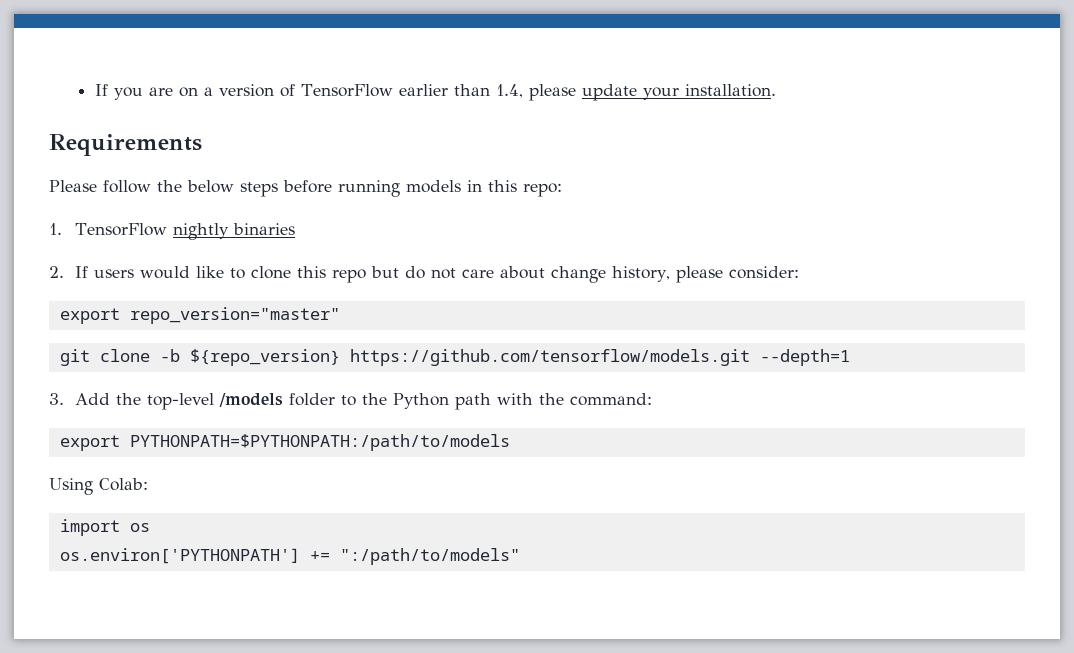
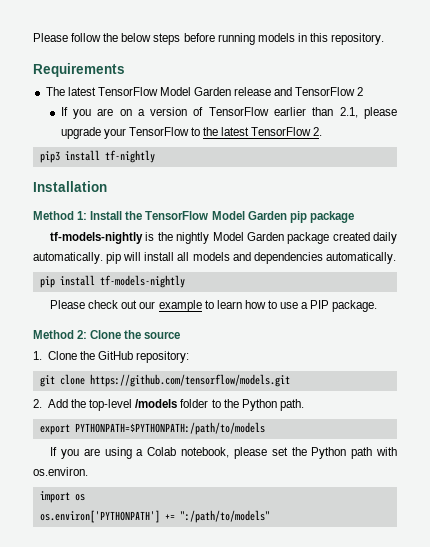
(94, 90) none -> [33,33,385,45] [33,63,125,77] [45,87,364,96] Please follow the below steps before running models in this repository. // Requirements // The latest TensorFlow Model Garden release and TensorFlow 2 //
[495,84,776,101] [49,134,202,156] [49,180,562,197] [49,223,296,240] [49,266,800,283] [59,307,340,324] 1.4, please update your installation. // Requirements // Please follow the below steps before running models in this repo: // 1. TensorFlow nightly binaries // 2. If users would like to clone this repo but do not care about change history, please consider: // export repo_version="master" -> [339,107,397,119] [60,127,323,139] [39,150,155,163] [33,181,107,192] [33,211,354,223] [50,232,398,244] [33,252,396,264] [39,275,185,288] [50,300,378,312] [33,330,181,339] [33,351,190,363] 2.1, please upgrade your TensorFlow to the latest TensorFlow 2. // pip3 install tf-nightly // Installation // Method 1: Install the TensorFlow Model Garden pip package // tf-models-nightly is the nightly Model Garden package created daily automatically. pip will install all models and dependencies automatically. // pip install tf-models-nightly // Please check out our example to learn how to use a PIP package. // Method 2: Clone the source // 1. Clone the GitHub repository:
[159,349,340,366] -b ${repo_version} -> (85, 379) none
[759,349,850,366] [49,393,64,405] --depth=1 // 3. -> [33,399,42,408] // 2.
[455,393,653,410] [59,434,510,451] [49,478,148,495] path with the command: // export PYTHONPATH=$PYTHONPATH:/path/to/models // Using Colab: -> [279,399,304,411] [39,422,265,435] [50,447,398,459] [33,467,88,476] path. // export PYTHONPATH=$PYTHONPATH:/path/to/models // If you are using a Colab notebook, please set the Python path with os.environ.

